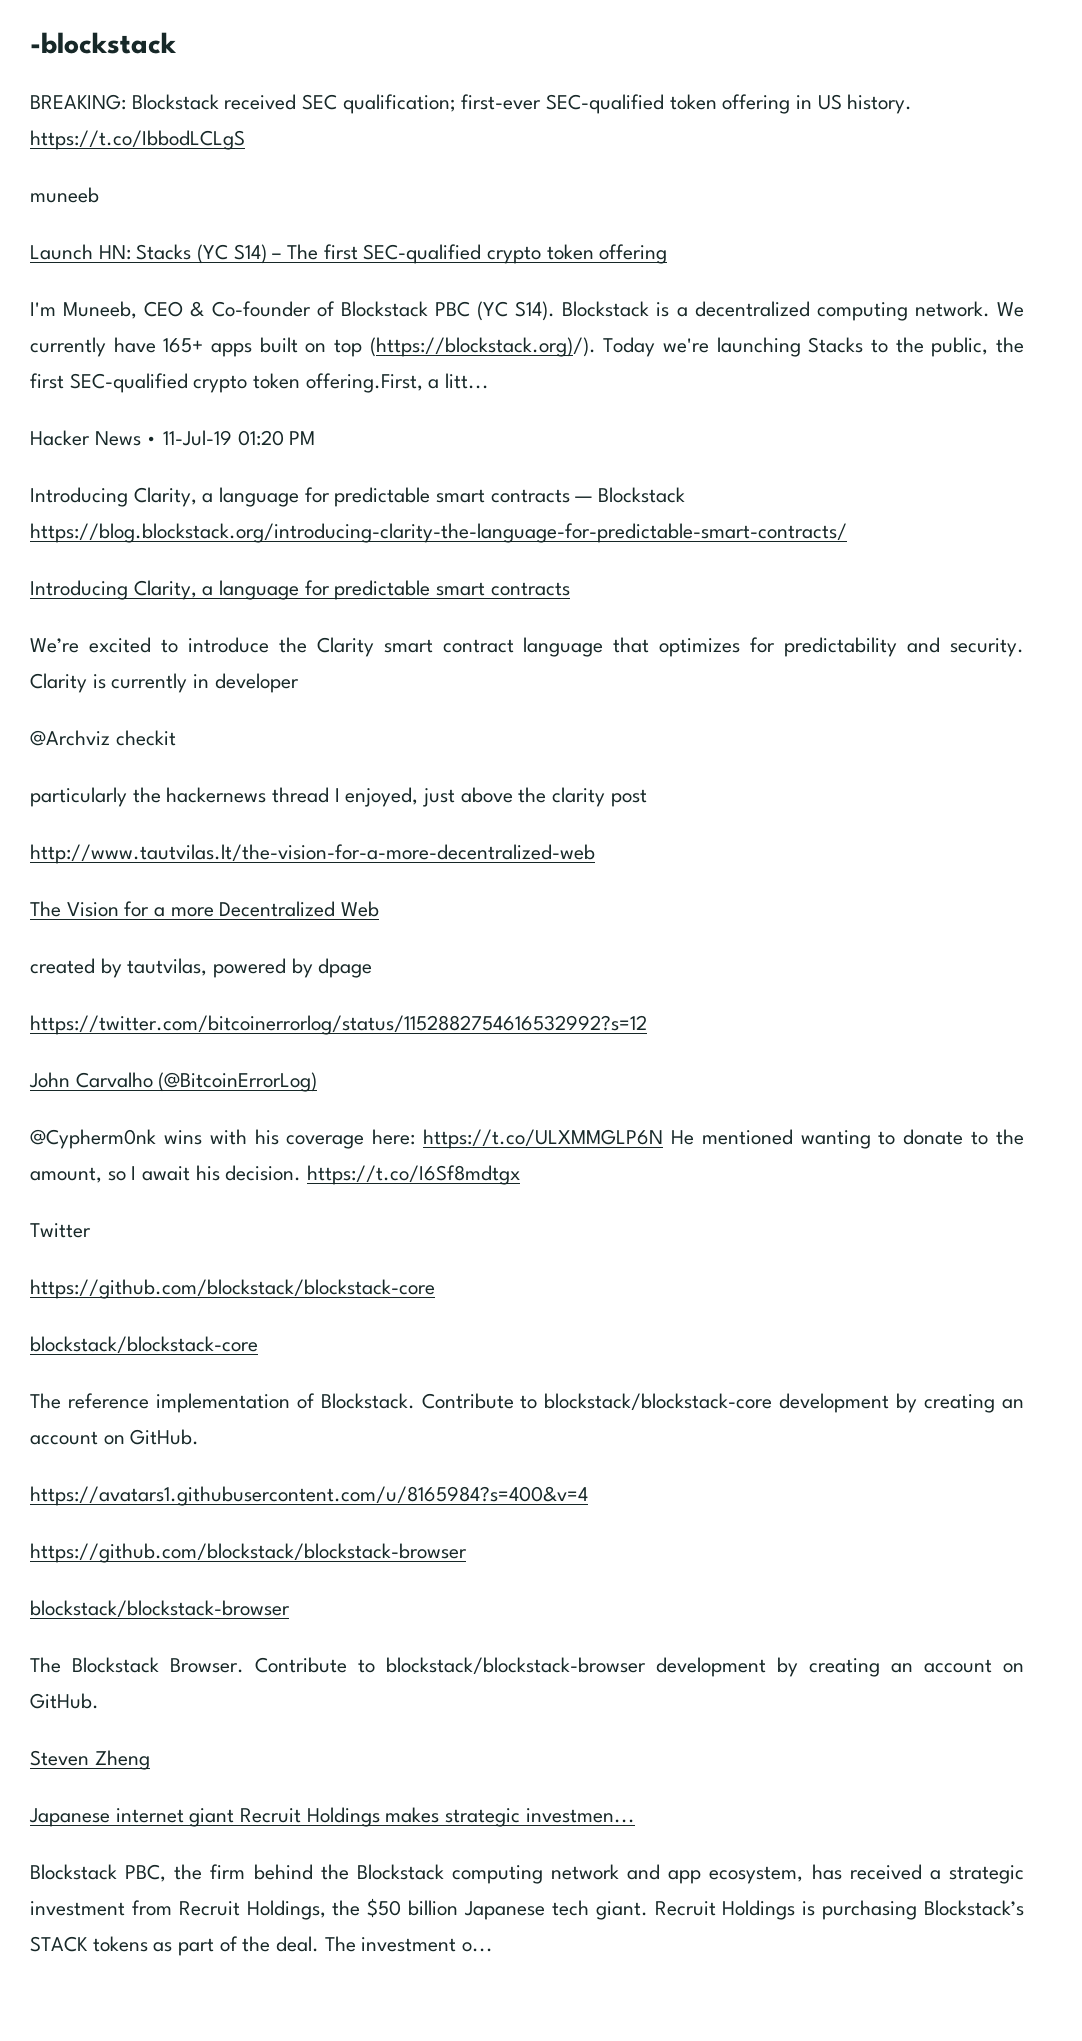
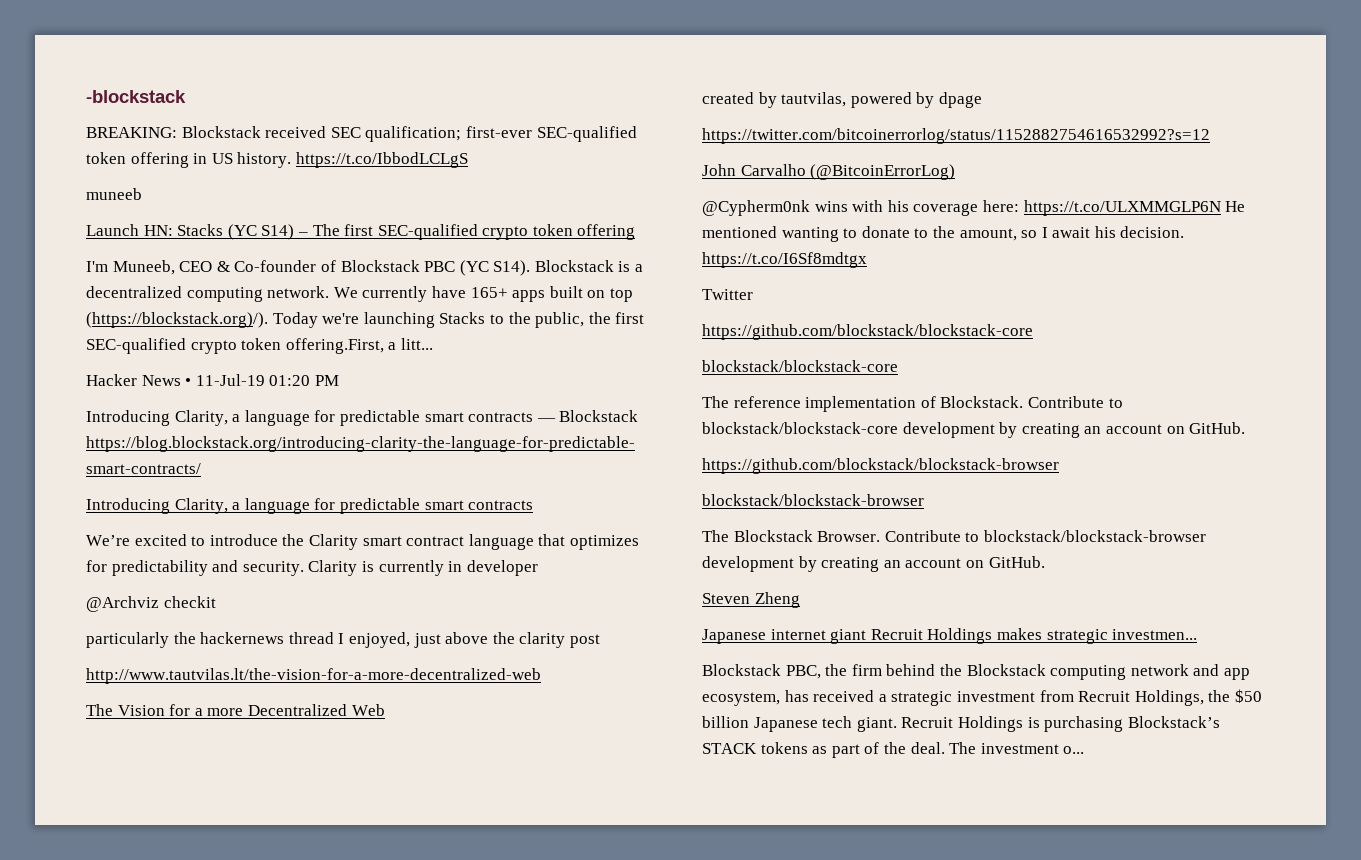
[30,1486,588,1506] // https://avatars1.githubusercontent.com/u/8165984?s=400&v=4 -> (1246, 428) none

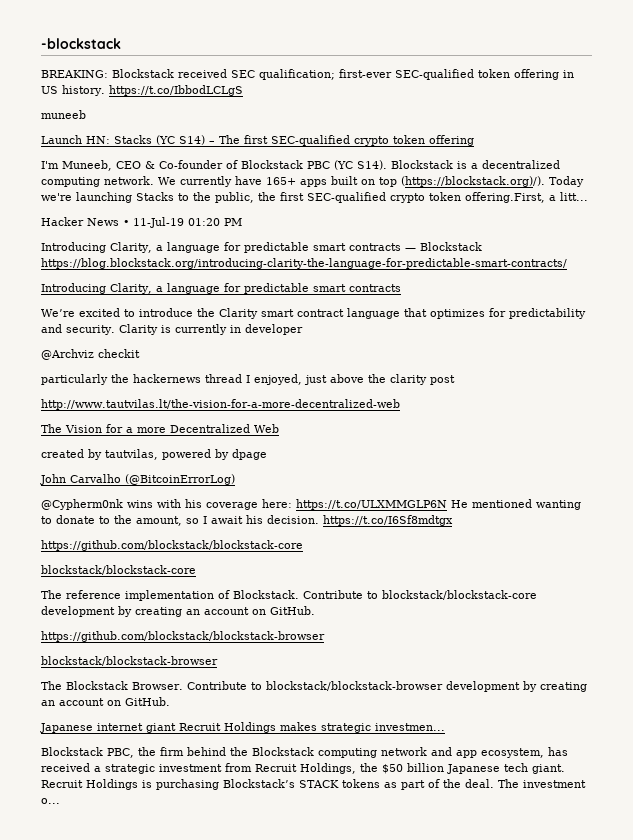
[702,128,1210,144] // https://twitter.com/bitcoinerrorlog/status/1152882754616532992?s=12 -> (267, 454) none
[702,289,753,300] // Twitter -> (453, 520) none
[702,592,800,608] // Steven Zheng -> (170, 701) none

